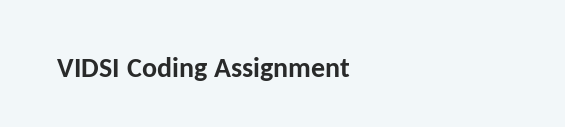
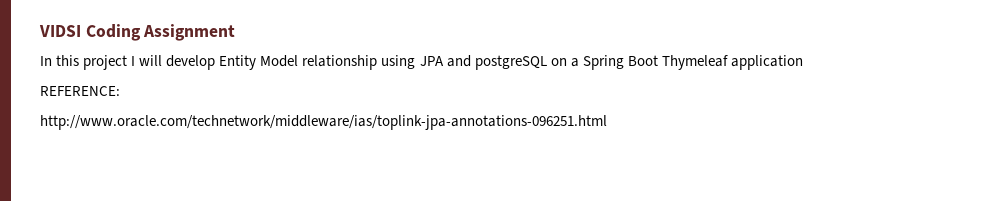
(351, 69) none -> [40,55,803,70] [40,86,120,96] [40,115,607,130] // In this project I will develop Entity Model relationship using JPA and postgreSQL on a Spring Boot Thymeleaf application // REFERENCE: // http://www.oracle.com/technetwork/middleware/ias/toplink-jpa-annotations-096251.html

